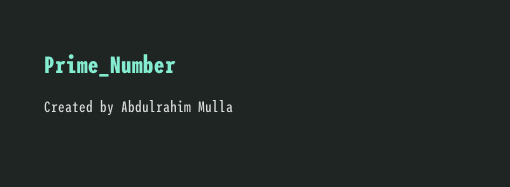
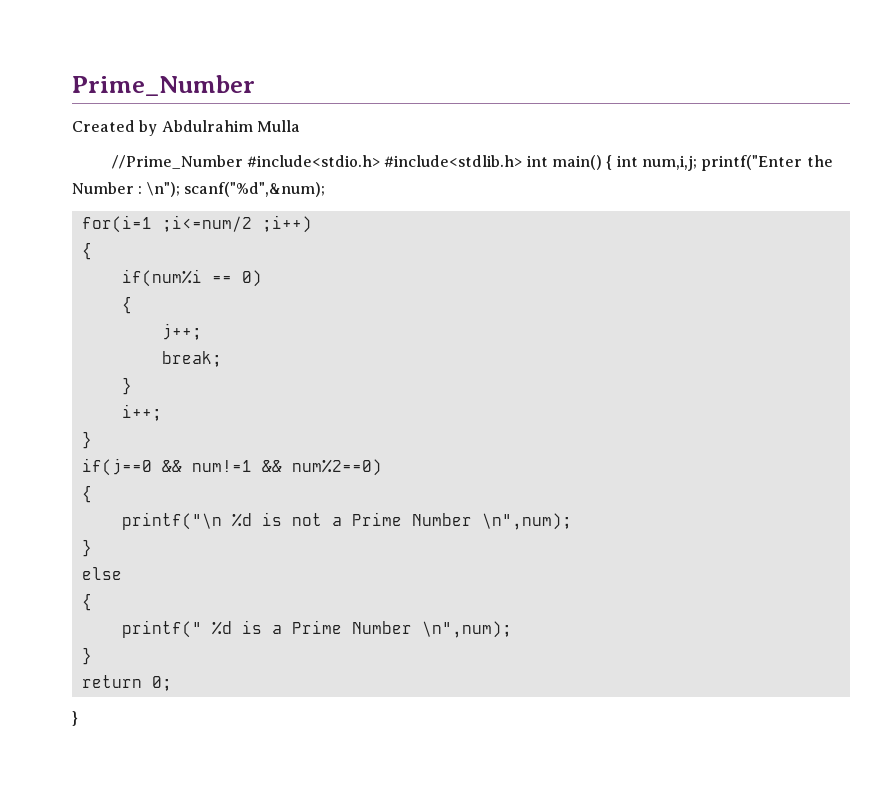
(233, 106) none -> [111,155,833,171] [72,182,325,197] [81,215,312,233] [81,242,92,260] [121,269,262,287] [121,296,132,314] [161,323,202,340] [161,351,222,367] [121,377,132,395] [121,404,162,421] [81,431,92,449] [81,458,382,476] [81,485,92,503] [121,512,572,530] [81,539,92,557] [81,567,122,580] [81,593,92,611] [121,620,512,638] [81,647,92,665] [81,675,172,691] [72,711,78,726] // //Prime_Number #include<stdio.h> #include<stdlib.h> int main() { int num,i,j; printf("Enter the Number : \n"); scanf("%d",&num); // for(i=1 ;i<=num/2 ;i++) // { // if(num%i == 0) // { // j++; // break; // } // i++; // } // if(j==0 && num!=1 && num%2==0) // { // printf("\n %d is not a Prime Number \n",num); // } // else // { // printf(" %d is a Prime Number \n",num); // } // return 0; // }

